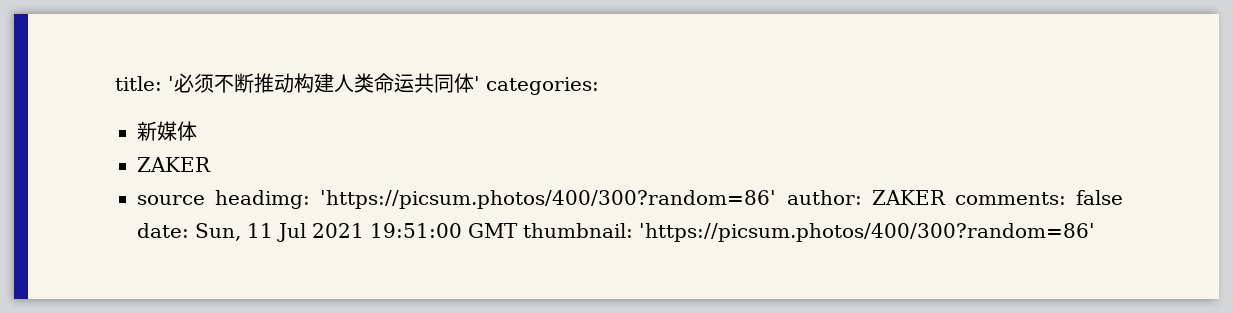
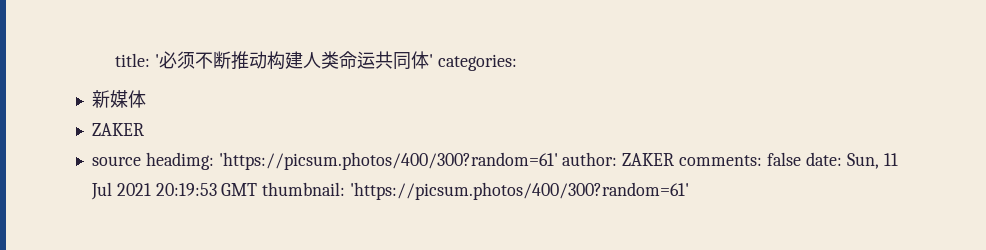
[320,190,777,209] 'https://picsum.photos/400/300?random=86' -> [218,152,558,170] 'https://picsum.photos/400/300?random=61'
[370,223,462,238] 19:51:00 -> [155,183,217,196] 20:19:53
[639,223,1095,242] 'https://picsum.photos/400/300?random=86' -> [350,182,690,200] 'https://picsum.photos/400/300?random=61'

